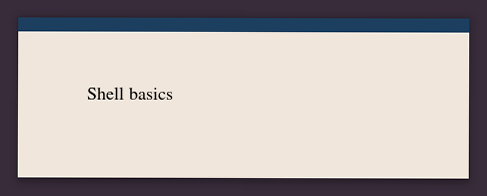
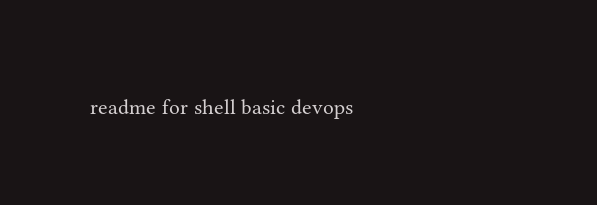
[86,86,174,100] Shell basics -> [90,99,354,119] readme for shell basic devops

